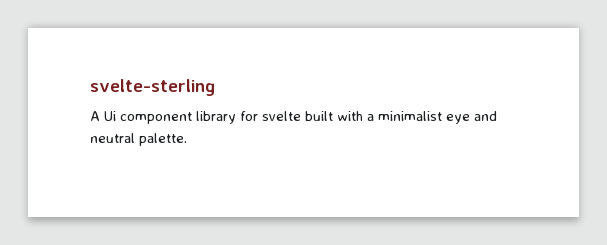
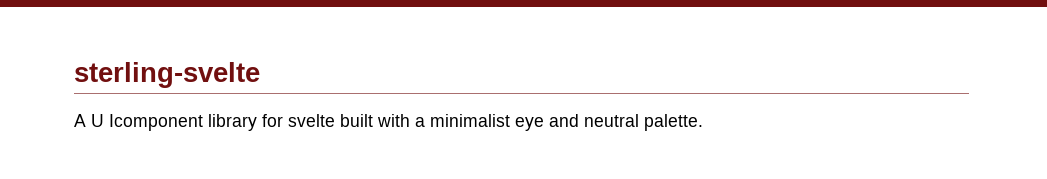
[90,79,215,96] svelte-sterling -> [74,62,260,88] sterling-svelte
[104,111,192,124] Ui component -> [91,114,203,131] U Icomponent

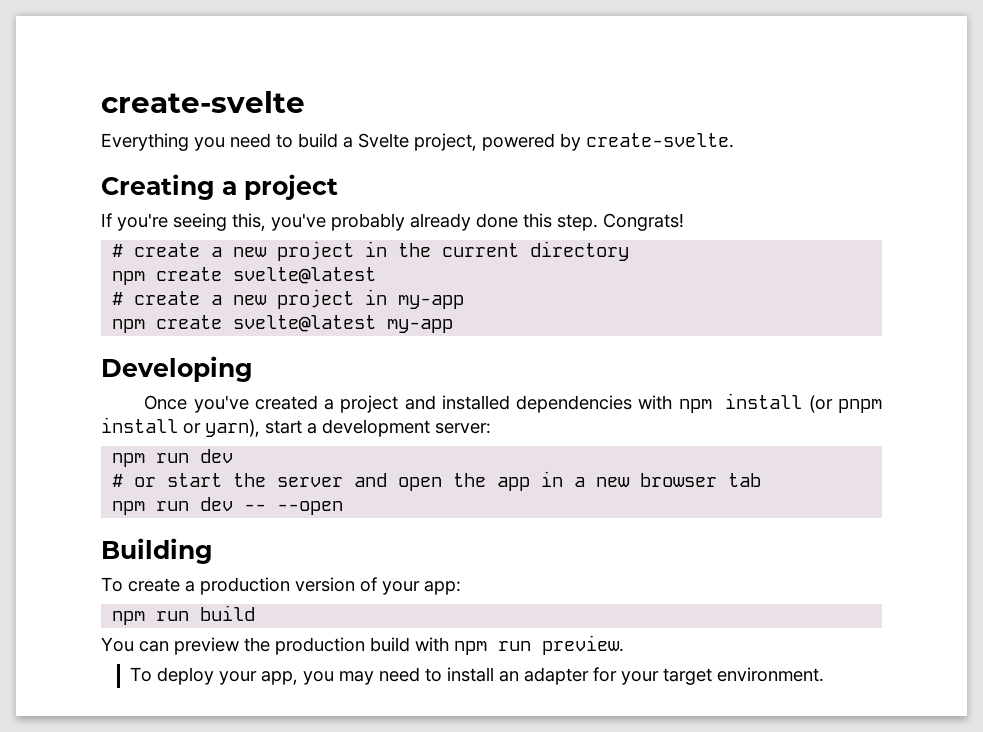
[74,62,260,88] [74,114,703,131] sterling-svelte // A U Icomponent library for svelte built with a minimalist eye and neutral palette. -> [101,91,305,113] [101,133,734,151] [101,174,338,200] [101,213,684,231] [112,241,630,261] [112,267,377,285] [112,289,465,309] [112,315,454,333] [101,356,253,382] [144,393,882,413] [101,417,491,437] [112,449,234,467] [112,471,762,491] [112,497,344,515] [101,538,213,564] [101,577,461,595] [112,605,256,625] [101,635,624,655] [130,667,825,685] create-svelte // Everything you need to build a Svelte project, powered by create-svelte. // Creating a project // If you're seeing this, you've probably already done this step. Congrats! // # create a new project in the current directory // npm create svelte@latest // # create a new project in my-app // npm create svelte@latest my-app // Developing // Once you've created a project and installed dependencies with npm install (or pnpm install or yarn), start a development server: // npm run dev // # or start the server and open the app in a new browser tab // npm run dev -- --open // Building // To create a production version of your app: // npm run build // You can preview the production build with npm run preview. // To deploy your app, you may need to install an adapter for your target environment.

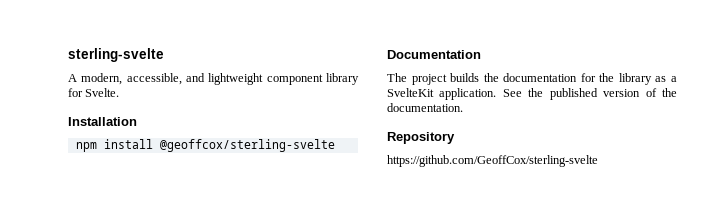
[101,91,305,113] [101,133,734,151] [101,174,338,200] [101,213,684,231] [112,241,630,261] [112,267,377,285] [112,289,465,309] [112,315,454,333] [101,356,253,382] [144,393,882,413] [101,417,491,437] [112,449,234,467] [112,471,762,491] [112,497,344,515] [101,538,213,564] [101,577,461,595] [112,605,256,625] [101,635,624,655] [130,667,825,685] create-svelte // Everything you need to build a Svelte project, powered by create-svelte. // Creating a project // If you're seeing this, you've probably already done this step. Congrats! // # create a new project in the current directory // npm create svelte@latest // # create a new project in my-app // npm create svelte@latest my-app // Developing // Once you've created a project and installed dependencies with npm install (or pnpm install or yarn), start a development server: // npm run dev // # or start the server and open the app in a new browser tab // npm run dev -- --open // Building // To create a production version of your app: // npm run build // You can preview the production build with npm run preview. // To deploy your app, you may need to install an adapter for your target environment. -> [68,48,164,62] [68,73,359,85] [68,88,120,97] [68,117,137,126] [75,139,335,152] [387,50,481,59] [387,73,677,85] [387,88,677,100] [387,103,463,112] [387,132,455,144] [387,155,598,167] sterling-svelte // A modern, accessible, and lightweight component library for Svelte. // Installation // npm install @geoffcox/sterling-svelte // Documentation // The project builds the documentation for the library as a SvelteKit application. See the published version of the documentation. // Repository // https://github.com/GeoffCox/sterling-svelte

